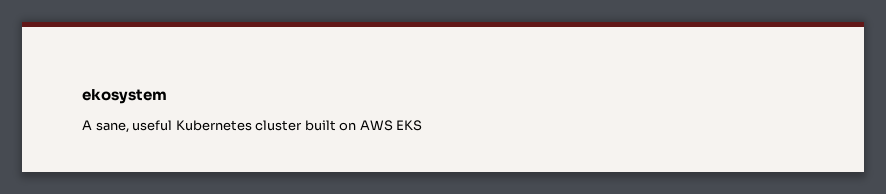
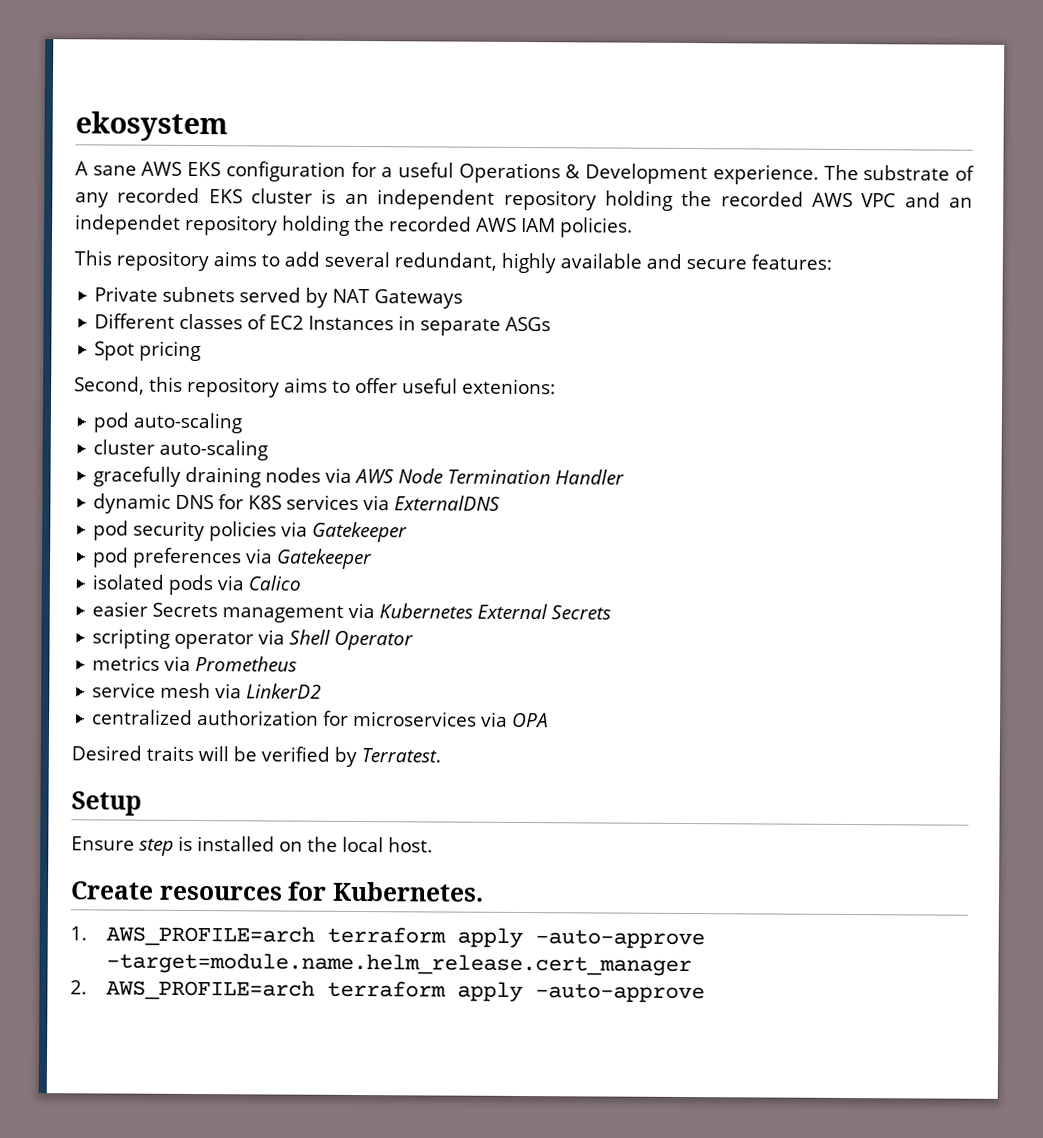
[95,120,423,133] sane, useful Kubernetes cluster built on AWS EKS -> [92,161,976,185] [75,187,974,211] [75,214,633,238] [74,250,832,274] [94,286,464,309] [94,313,552,336] [94,340,202,362] [74,376,556,398] [93,412,243,434] [93,439,269,461] [93,466,626,488] [93,493,501,514] [93,520,409,543] [93,547,374,570] [92,574,302,596] [92,601,612,623] [92,628,415,651] [92,655,298,672] [92,682,323,699] [92,709,550,728] [71,745,441,767] [71,791,142,816] [71,835,433,856] [70,881,484,902] [70,925,706,950] [106,952,693,977] [70,979,706,1004] sane AWS EKS configuration for a useful Operations & Development experience. The substrate of any recorded EKS cluster is an independent repository holding the recorded AWS VPC and an independet repository holding the recorded AWS IAM policies. // This repository aims to add several redundant, highly available and secure features: // Private subnets served by NAT Gateways // Different classes of EC2 Instances in separate ASGs // Spot pricing // Second, this repository aims to offer useful extenions: // pod auto-scaling // cluster auto-scaling // gracefully draining nodes via AWS Node Termination Handler // dynamic DNS for K8S services via ExternalDNS // pod security policies via Gatekeeper // pod preferences via Gatekeeper // isolated pods via Calico // easier Secrets management via Kubernetes External Secrets // scripting operator via Shell Operator // metrics via Prometheus // service mesh via LinkerD2 // centralized authorization for microservices via OPA // Desired traits will be verified by Terratest. // Setup // Ensure step is installed on the local host. // Create resources for Kubernetes. // 1. AWS_PROFILE=arch terraform apply -auto-approve -target=module.name.helm_release.cert_manager // 2. AWS_PROFILE=arch terraform apply -auto-approve

